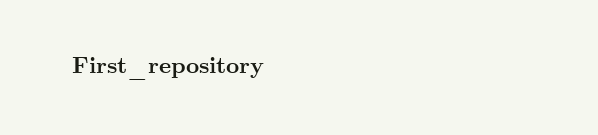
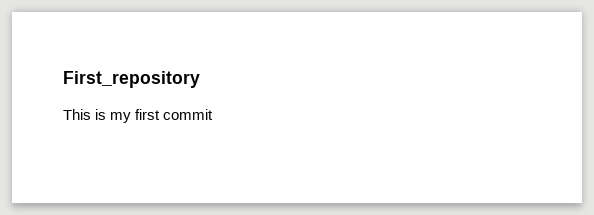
(264, 68) none -> [63,109,214,123] // This is my first commit

